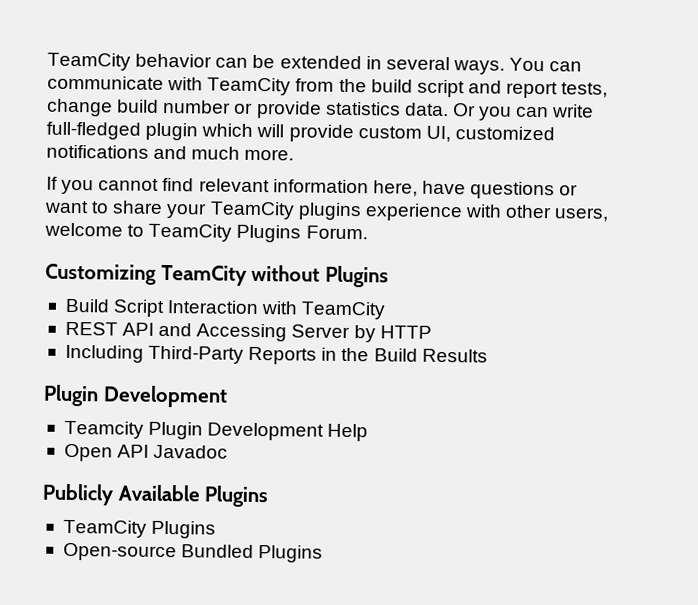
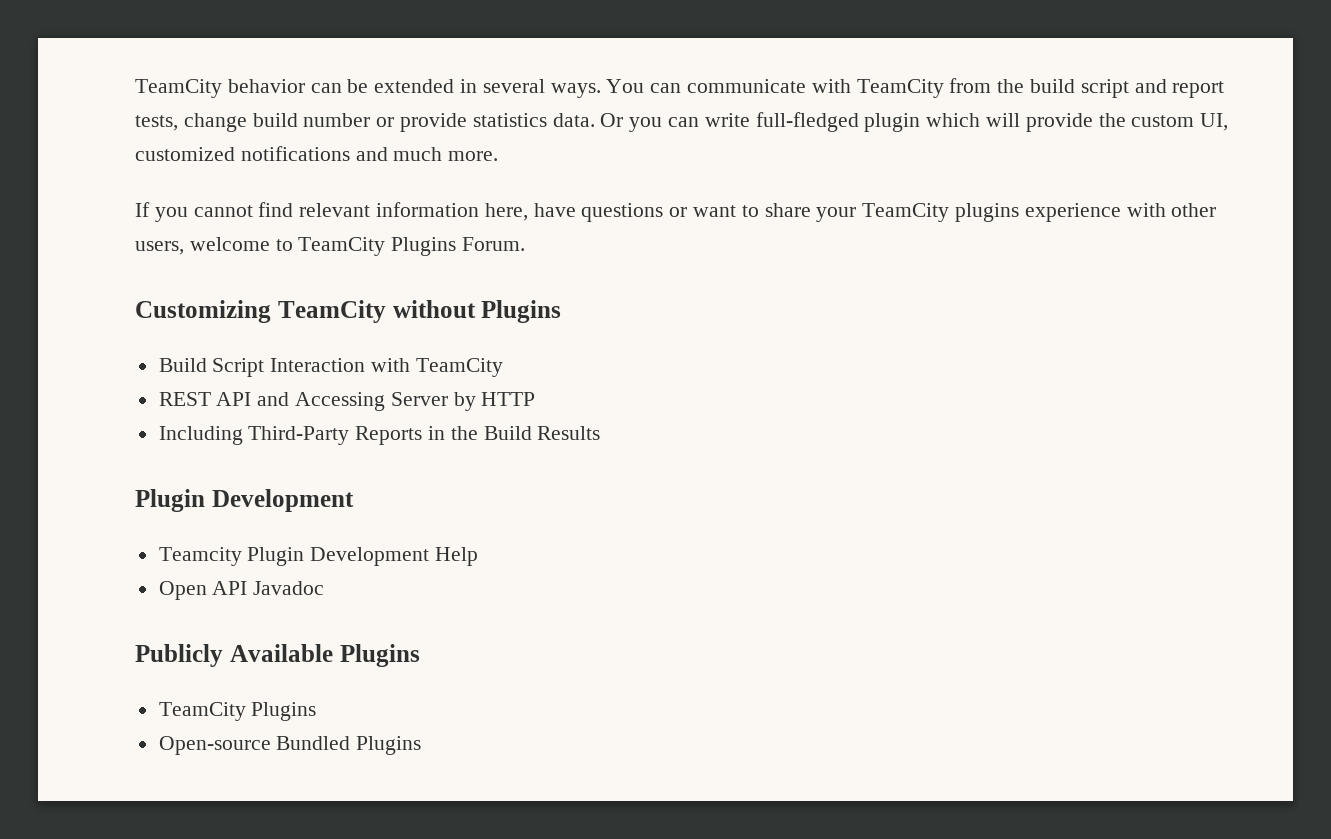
(354, 133) none -> [1098,113,1126,127] the

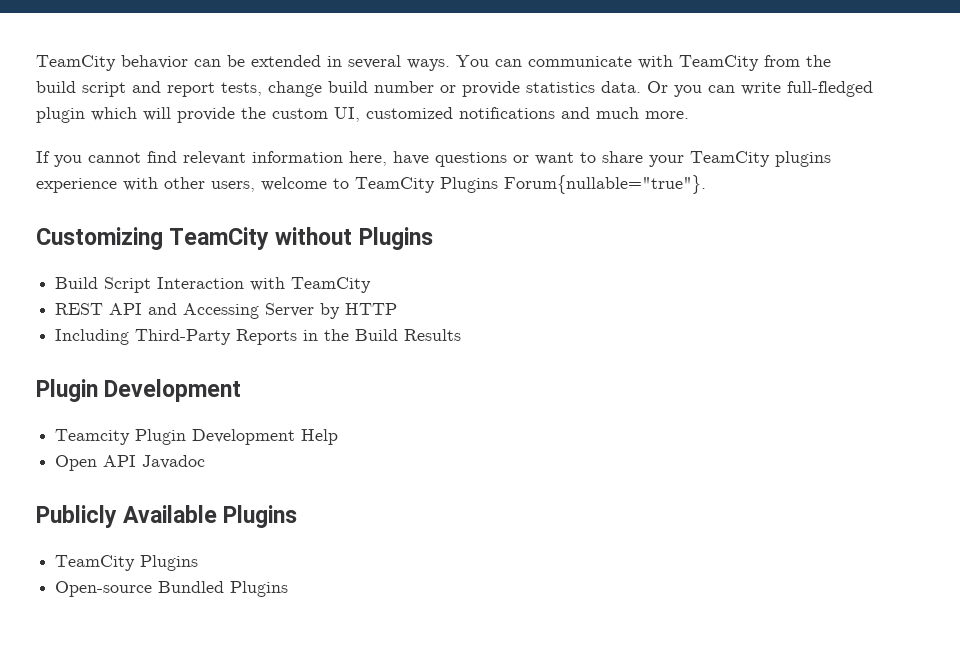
[462,237,526,251] Forum. -> [504,175,706,194] Forum{nullable="true"}.

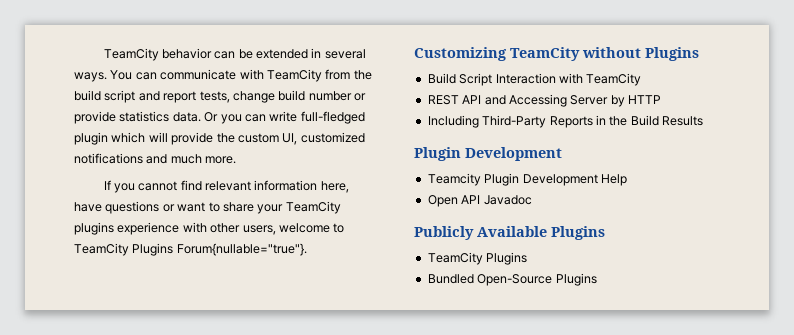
[55,581,225,597] Open-source Bundled -> [427,274,553,286] Bundled Open-Source

